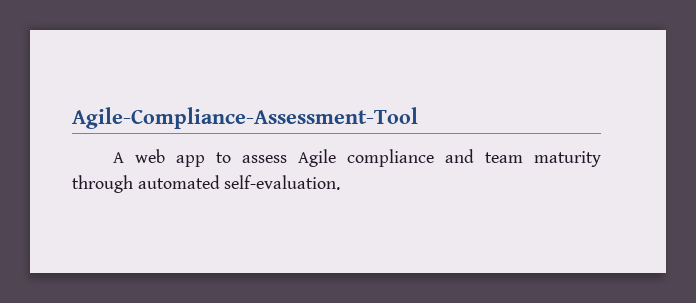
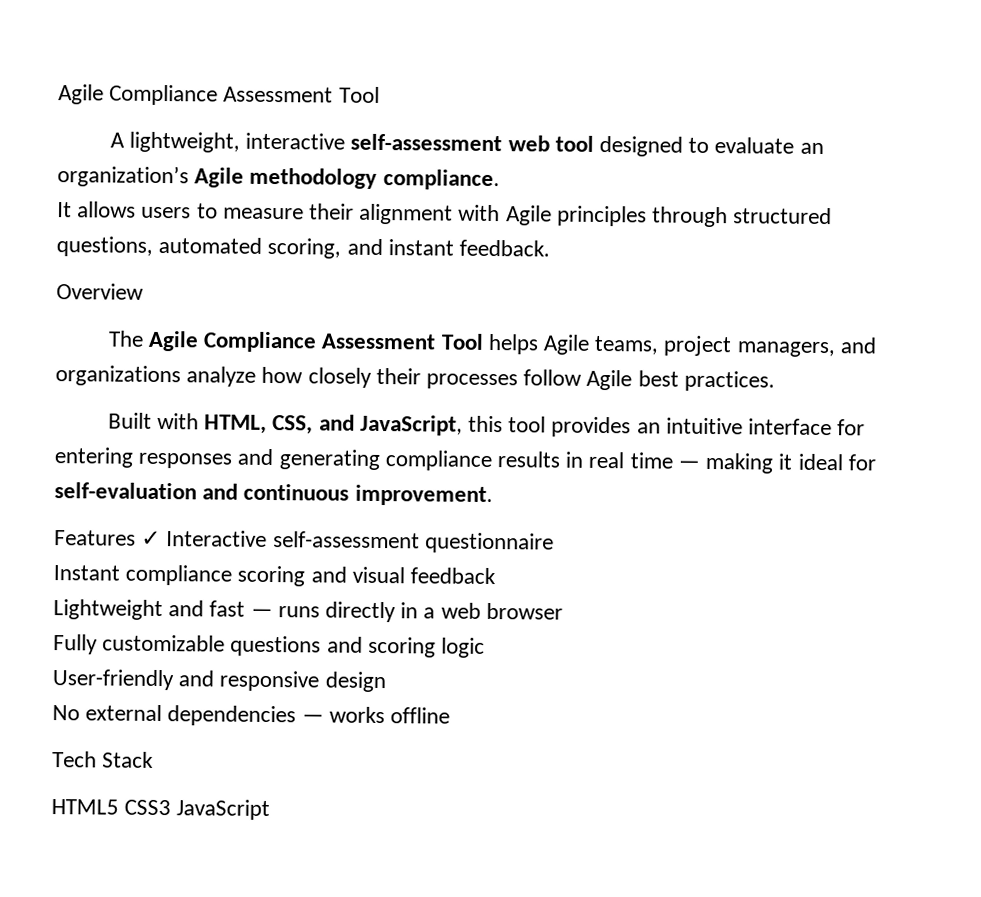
[72,107,418,129] [113,149,601,167] [72,175,341,193] Agile-Compliance-Assessment-Tool // A web app to assess Agile compliance and team maturity through automated self-evaluation. -> [58,84,380,106] [109,131,824,157] [57,165,500,191] [57,201,833,228] [56,236,551,259] [56,283,144,300] [107,330,877,358] [55,365,775,392] [107,412,866,438] [54,447,876,474] [54,482,493,507] [54,530,554,554] [53,564,497,587] [53,599,563,623] [53,634,486,658] [52,669,386,693] [52,704,451,727] [52,751,155,768] [51,799,271,821] Agile Compliance Assessment Tool // A lightweight, interactive self-assessment web tool designed to evaluate an organization’s Agile methodology compliance. // It allows users to measure their alignment with Agile principles through structured questions, automated scoring, and instant feedback. // Overview // The Agile Compliance Assessment Tool helps Agile teams, project managers, and organizations analyze how closely their processes follow Agile best practices. // Built with HTML, CSS, and JavaScript, this tool provides an intuitive interface for entering responses and generating compliance results in real time — making it ideal for self-evaluation and continuous improvement. // Features ✓ Interactive self-assessment questionnaire // Instant compliance scoring and visual feedback // Lightweight and fast — runs directly in a web browser // Fully customizable questions and scoring logic // User-friendly and responsive design // No external dependencies — works offline // Tech Stack // HTML5 CSS3 JavaScript

